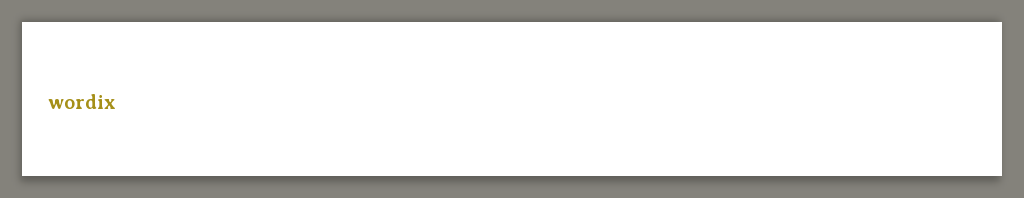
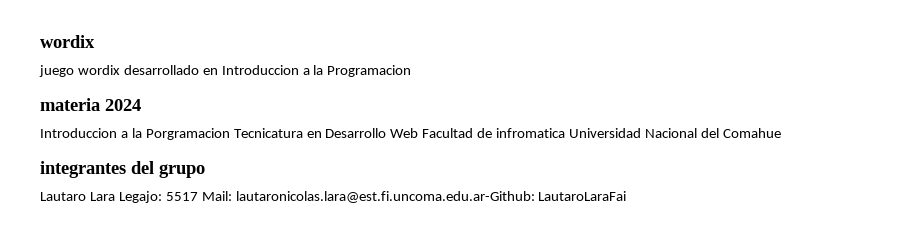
[48,94,116,109] wordix -> [40,35,95,48] [39,65,412,77] [40,98,141,111] [40,128,781,140] [40,161,205,178] [40,191,627,203] wordix // juego wordix desarrollado en Introduccion a la Programacion // materia 2024 // Introduccion a la Porgramacion Tecnicatura en Desarrollo Web Facultad de infromatica Universidad Nacional del Comahue // integrantes del grupo // Lautaro Lara Legajo: 5517 Mail: lautaronicolas.lara@est.fi.uncoma.edu.ar-Github: LautaroLaraFai

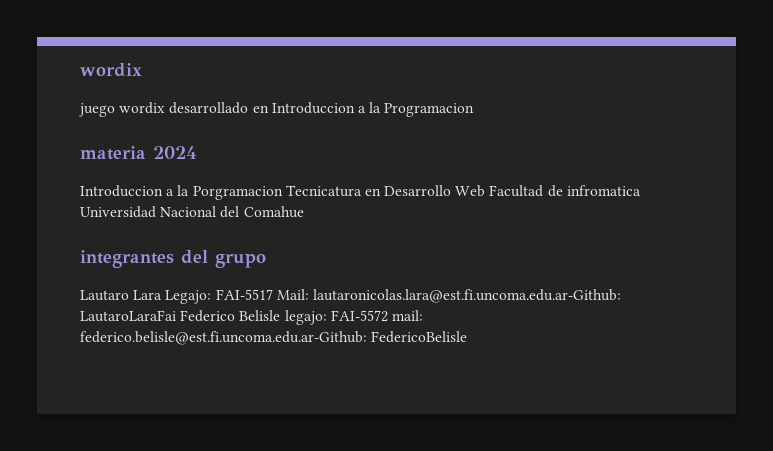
[165,192,198,201] 5517 -> [215,289,273,300] FAI-5517
(627, 196) none -> [180,310,423,325] [80,331,468,345] Federico Belisle legajo: FAI-5572 mail: federico.belisle@est.fi.uncoma.edu.ar-Github: FedericoBelisle

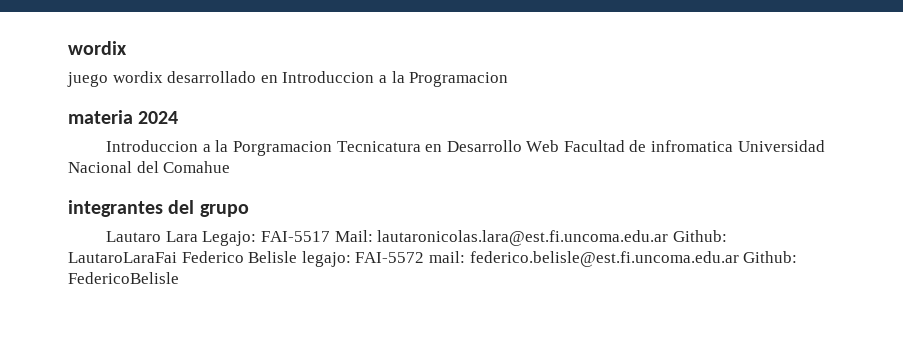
[312,289,621,303] lautaronicolas.lara@est.fi.uncoma.edu.ar-Github: -> [377,230,727,246] lautaronicolas.lara@est.fi.uncoma.edu.ar Github:
[80,331,367,345] federico.belisle@est.fi.uncoma.edu.ar-Github: -> [469,251,798,267] federico.belisle@est.fi.uncoma.edu.ar Github:

